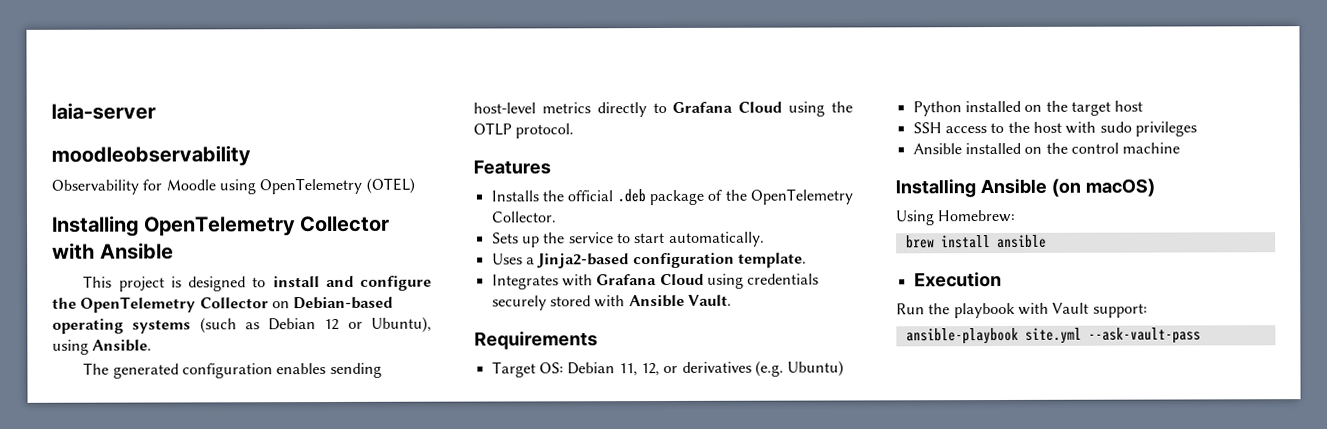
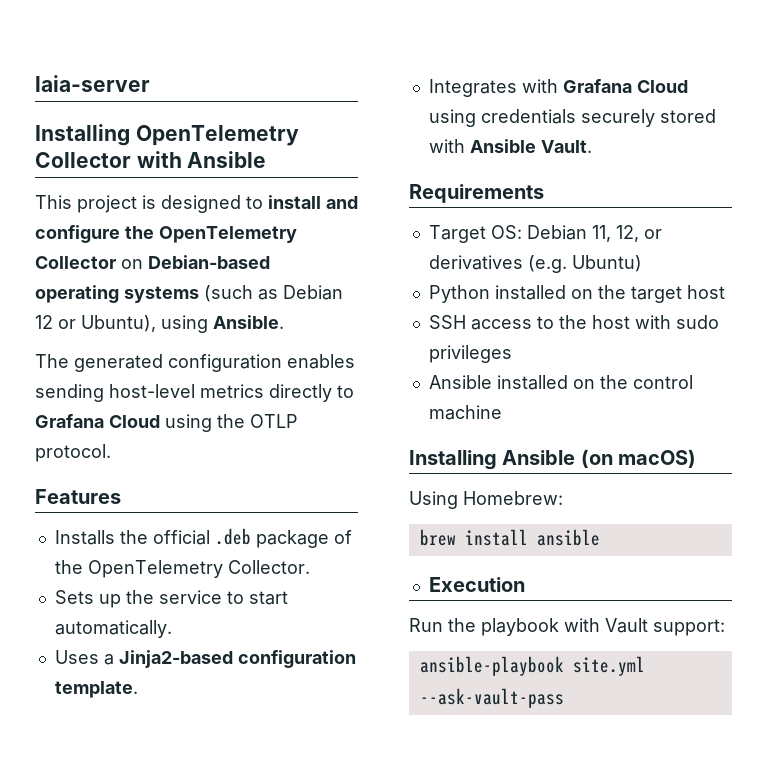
[51,145,251,167] [51,177,415,195] // moodleobservability // Observability for Moodle using OpenTelemetry (OTEL) -> (150, 83) none

